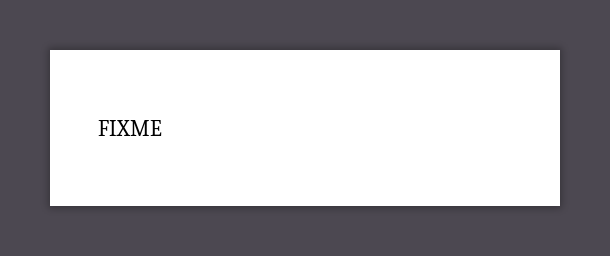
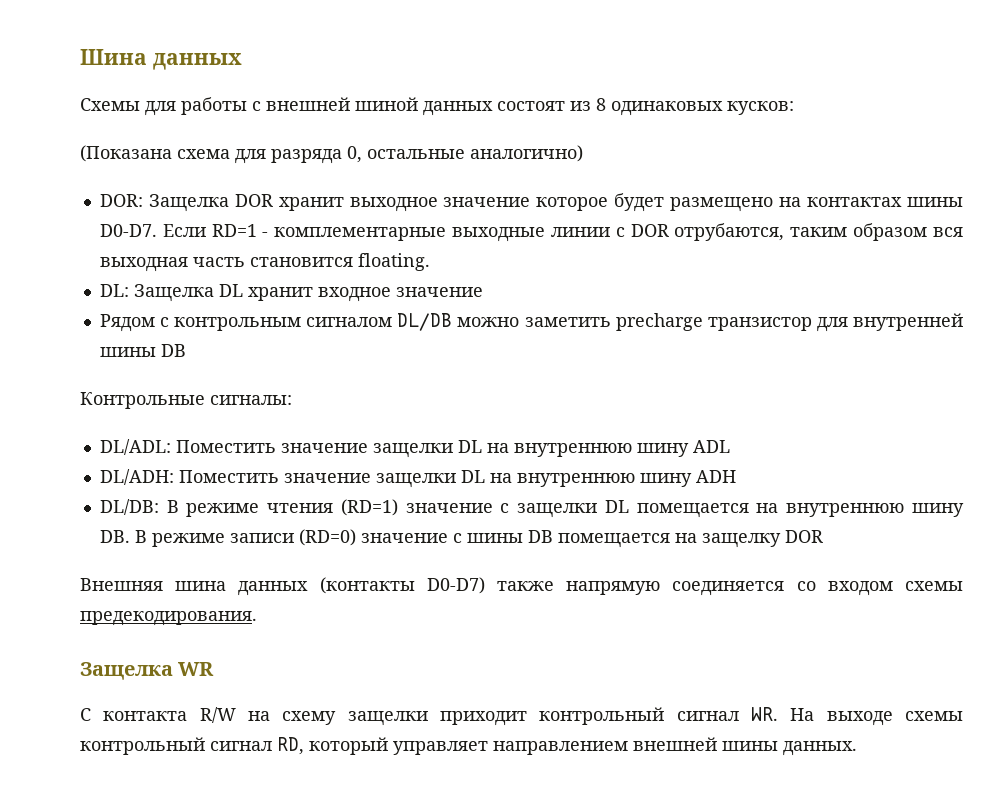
[98,120,162,136] FIXME -> [80,49,242,70] [80,97,794,116] [80,145,583,164] [99,193,963,212] [99,223,964,242] [99,253,430,272] [99,284,483,302] [99,313,963,332] [99,344,186,357] [80,392,292,409] [99,439,730,458] [99,469,736,488] [99,499,964,518] [99,529,823,548] [80,577,964,596] [80,611,257,626] [80,662,215,680] [80,707,964,726] [80,737,857,756] Шина данных // Схемы для работы с внешней шиной данных состоят из 8 одинаковых кусков: // (Показана схема для разряда 0, остальные аналогично) // DOR: Защелка DOR хранит выходное значение которое будет размещено на контактах шины D0-D7. Если RD=1 - комплементарные выходные линии с DOR отрубаются, таким образом вся выходная часть становится floating. // DL: Защелка DL хранит входное значение // Рядом с контрольным сигналом DL/DB можно заметить precharge транзистор для внутренней шины DB // Контрольные сигналы: // DL/ADL: Поместить значение защелки DL на внутреннюю шину ADL // DL/ADH: Поместить значение защелки DL на внутреннюю шину ADH // DL/DB: В режиме чтения (RD=1) значение с защелки DL помещается на внутреннюю шину DB. В режиме записи (RD=0) значение с шины DB помещается на защелку DOR // Внешняя шина данных (контакты D0-D7) также напрямую соединяется со входом схемы предекодирования. // Защелка WR // С контакта R/W на схему защелки приходит контрольный сигнал WR. На выходе схемы контрольный сигнал RD, который управляет направлением внешней шины данных.

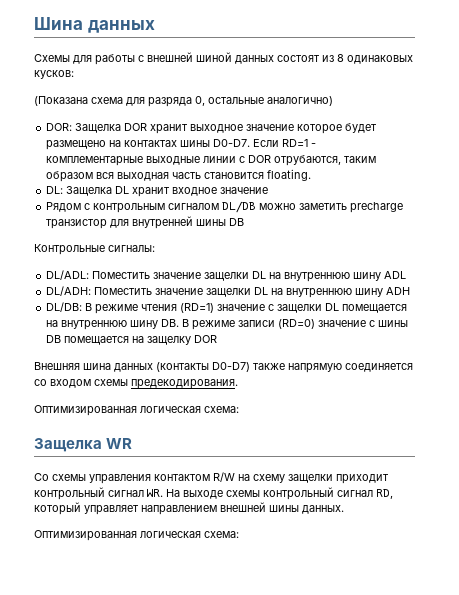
(257, 618) none -> [34,405,239,416] // Оптимизированная логическая схема:
[80,708,188,721] С контакта -> [34,473,210,484] Со схемы управления контактом
(857, 748) none -> [34,530,239,541] // Оптимизированная логическая схема:

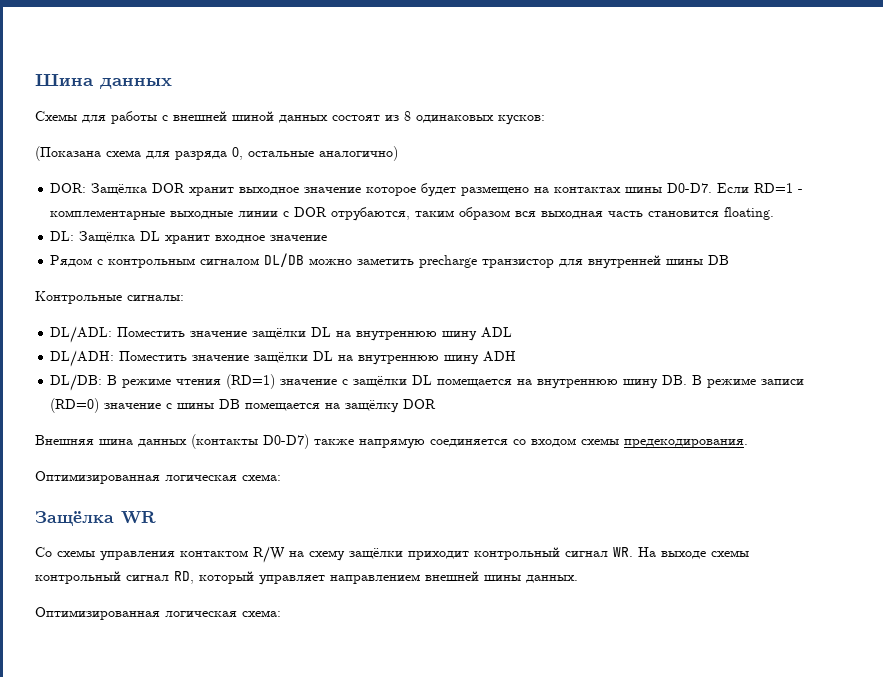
[75,123,122,133] Защелка -> [91,183,148,195] Защёлка
[66,186,113,196] Защелка -> [79,231,136,243] Защёлка
[204,272,250,281] защелки -> [252,328,307,339] защёлки
[206,288,252,297] защелки -> [254,352,309,363] защёлки
[277,304,323,313] защелки -> [353,376,408,387] защёлки
[147,336,192,345] защелку -> [345,400,400,413] защёлку
[34,438,102,452] Защелка -> [35,511,114,526] Защёлка
[288,474,333,483] защелки -> [349,548,403,559] защёлки

